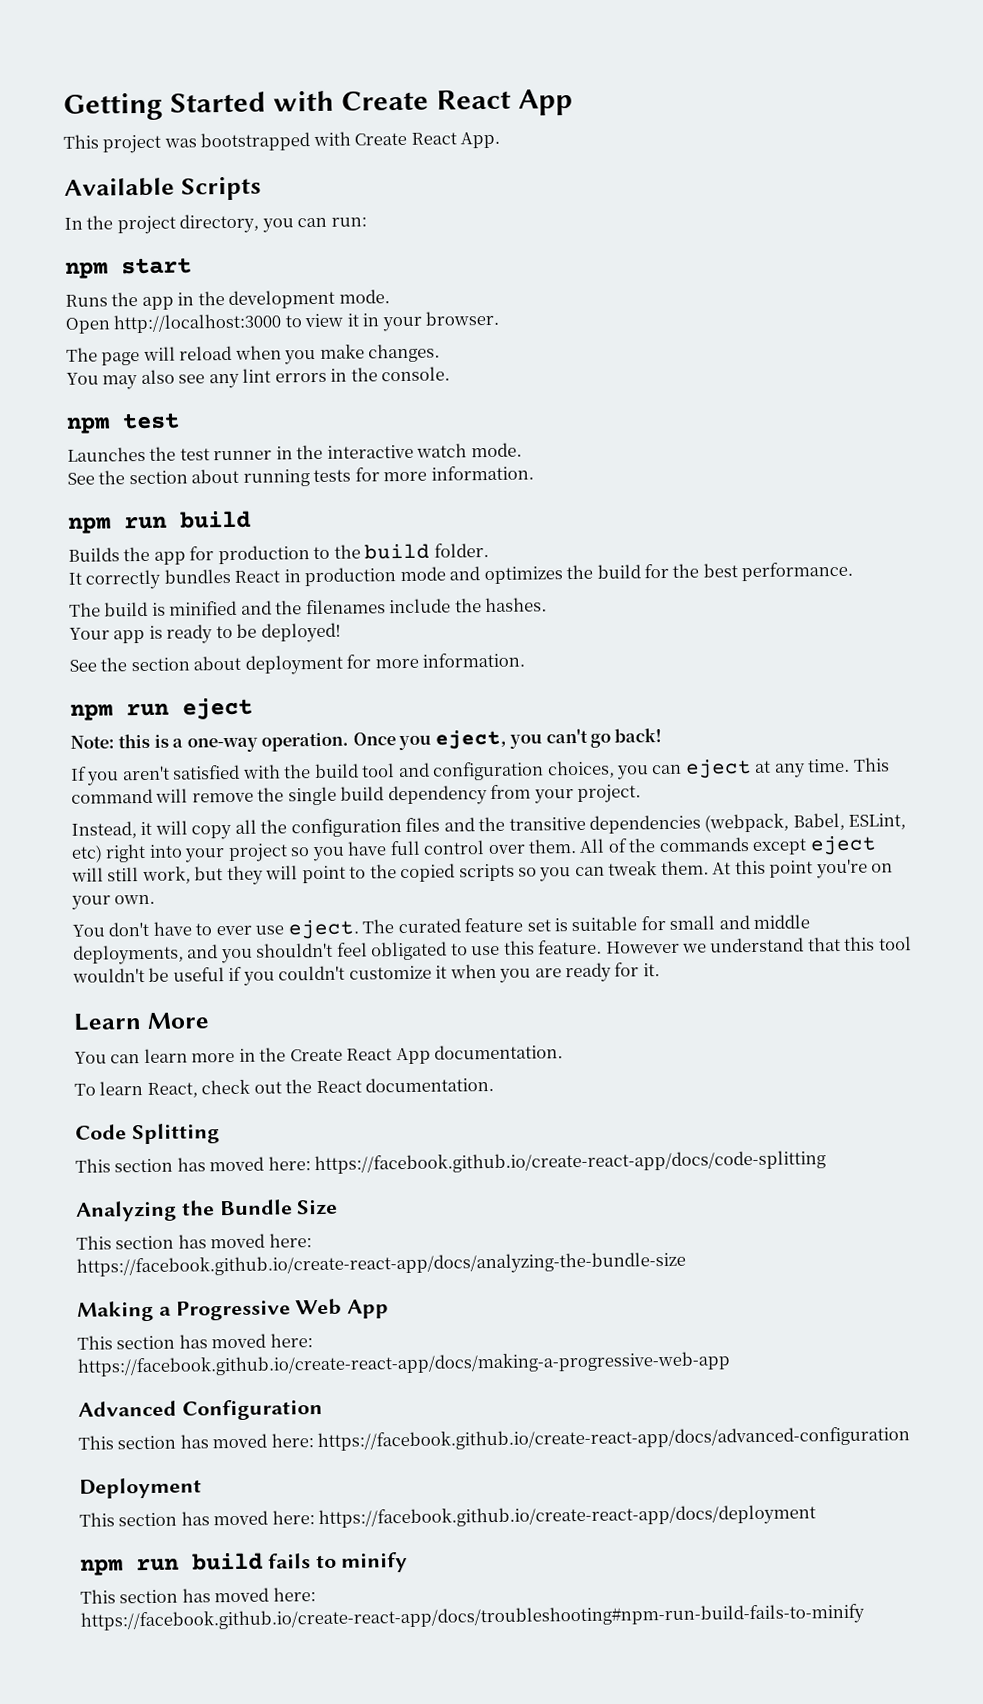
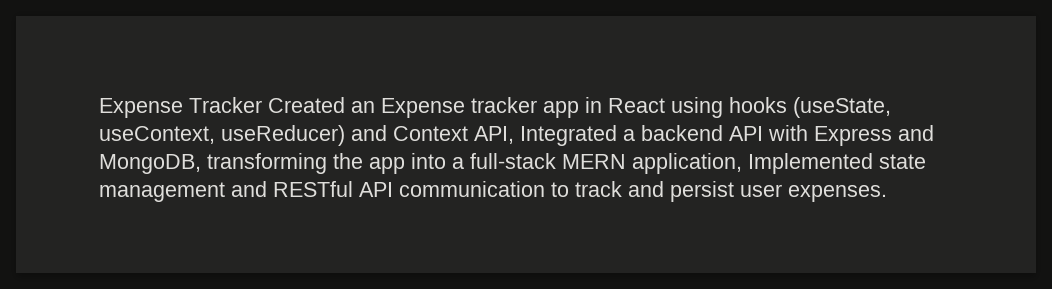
[63,89,574,121] [63,131,501,154] [64,176,261,201] [64,213,367,235] [65,257,192,279] [65,289,390,310] [65,310,500,334] [66,343,441,366] [66,366,451,390] [66,412,180,434] [67,442,522,462] [67,465,534,487] [68,510,251,534] [68,543,489,565] [68,561,854,590] [69,597,548,617] [69,622,341,644] [69,652,526,675] [70,697,253,721] [70,728,663,753] [70,757,890,786] [71,784,642,806] [71,812,907,840] [71,835,877,863] [71,858,894,886] [71,894,156,910] [72,914,811,940] [73,936,912,965] [72,962,660,986] [73,1012,210,1031] [74,1044,564,1065] [74,1076,495,1098] [75,1123,220,1145] [75,1150,827,1175] [76,1199,339,1222] [76,1233,312,1250] [76,1251,686,1278] [77,1298,390,1322] [77,1333,313,1350] [77,1351,730,1377] [78,1398,323,1421] [78,1426,911,1452] [79,1477,202,1499] [79,1504,817,1530] [80,1552,409,1576] [80,1587,316,1604] [80,1603,865,1632] Getting Started with Create React App // This project was bootstrapped with Create React App. // Available Scripts // In the project directory, you can run: // npm start // Runs the app in the development mode. // Open http://localhost:3000 to view it in your browser. // The page will reload when you make changes. // You may also see any lint errors in the console. // npm test // Launches the test runner in the interactive watch mode. // See the section about running tests for more information. // npm run build // Builds the app for production to the build folder. // It correctly bundles React in production mode and optimizes the build for the best performance. // The build is minified and the filenames include the hashes. // Your app is ready to be deployed! // See the section about deployment for more information. // npm run eject // Note: this is a one-way operation. Once you eject, you can't go back! // If you aren't satisfied with the build tool and configuration choices, you can eject at any time. This command will remove the single build dependency from your project. // Instead, it will copy all the configuration files and the transitive dependencies (webpack, Babel, ESLint, etc) right into your project so you have full control over them. All of the commands except eject will still work, but they will point to the copied scripts so you can tweak them. At this point you're on your own. // You don't have to ever use eject. The curated feature set is suitable for small and middle deployments, and you shouldn't feel obligated to use this feature. However we understand that this tool wouldn't be useful if you couldn't customize it when you are ready for it. // Learn More // You can learn more in the Create React App documentation. // To learn React, check out the React documentation. // Code Splitting // This section has moved here: https://facebook.github.io/create-react-app/docs/code-splitting // Analyzing the Bundle Size // This section has moved here: https://facebook.github.io/create-react-app/docs/analyzing-the-bundle-size // Making a Progressive Web App // This section has moved here: https://facebook.github.io/create-react-app/docs/making-a-progressive-web-app // Advanced Configuration // This section has moved here: https://facebook.github.io/create-react-app/docs/advanced-configuration // Deployment // This section has moved here: https://facebook.github.io/create-react-app/docs/deployment // npm run build fails to minify // This section has moved here: https://facebook.github.io/create-react-app/docs/troubleshooting#npm-run-build-fails-to-minify -> [99,97,891,118] [99,125,934,146] [99,153,926,174] [99,181,887,202] Expense Tracker Created an Expense tracker app in React using hooks (useState, useContext, useReducer) and Context API, Integrated a backend API with Express and MongoDB, transforming the app into a full-stack MERN application, Implemented state management and RESTful API communication to track and persist user expenses.

